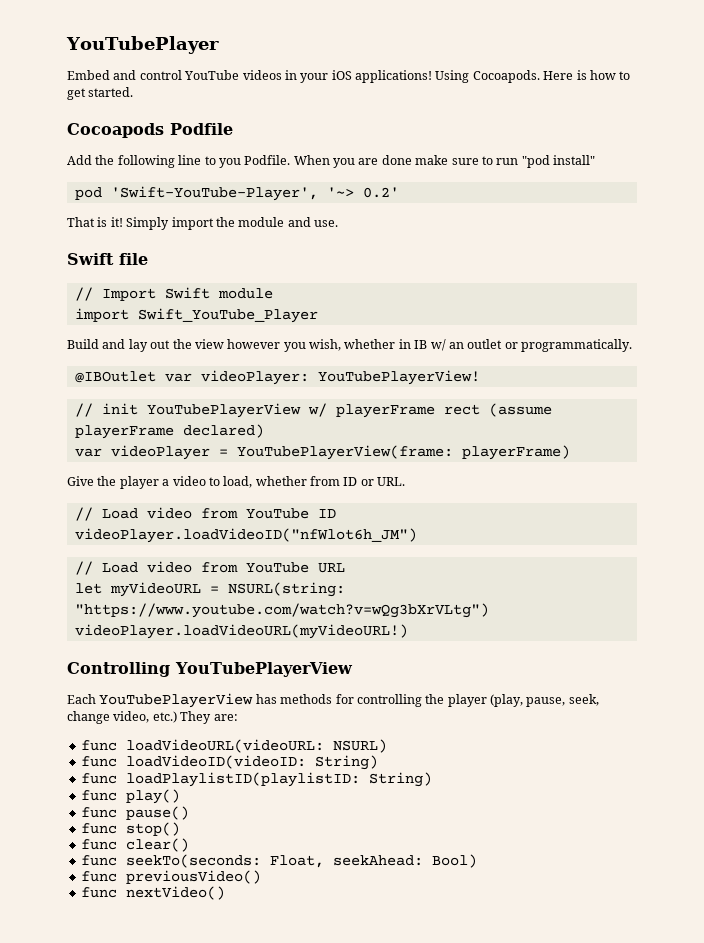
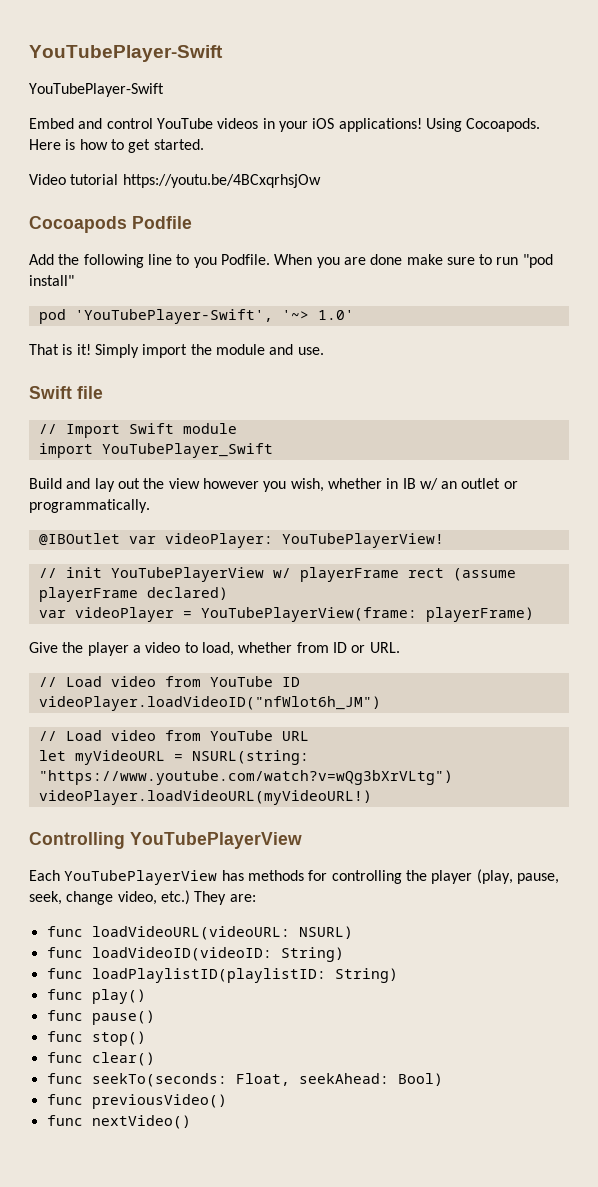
[66,36,219,54] YouTubePlayer -> [29,45,223,62] [29,83,164,97] YouTubePlayer-Swift // YouTubePlayer-Swift
(134, 92) none -> [29,174,321,188] // Video tutorial https://youtu.be/4BCxqrhsjOw
[110,186,399,201] 'Swift-YouTube-Player', '~> 0.2' -> [74,309,354,324] 'YouTubePlayer-Swift', '~> 1.0'
[137,308,318,323] Swift_YouTube_Player -> [101,443,273,458] YouTubePlayer_Swift

